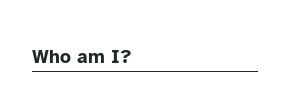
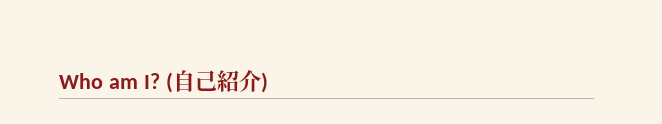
(132, 56) none -> [165,70,268,93] (自己紹介)

